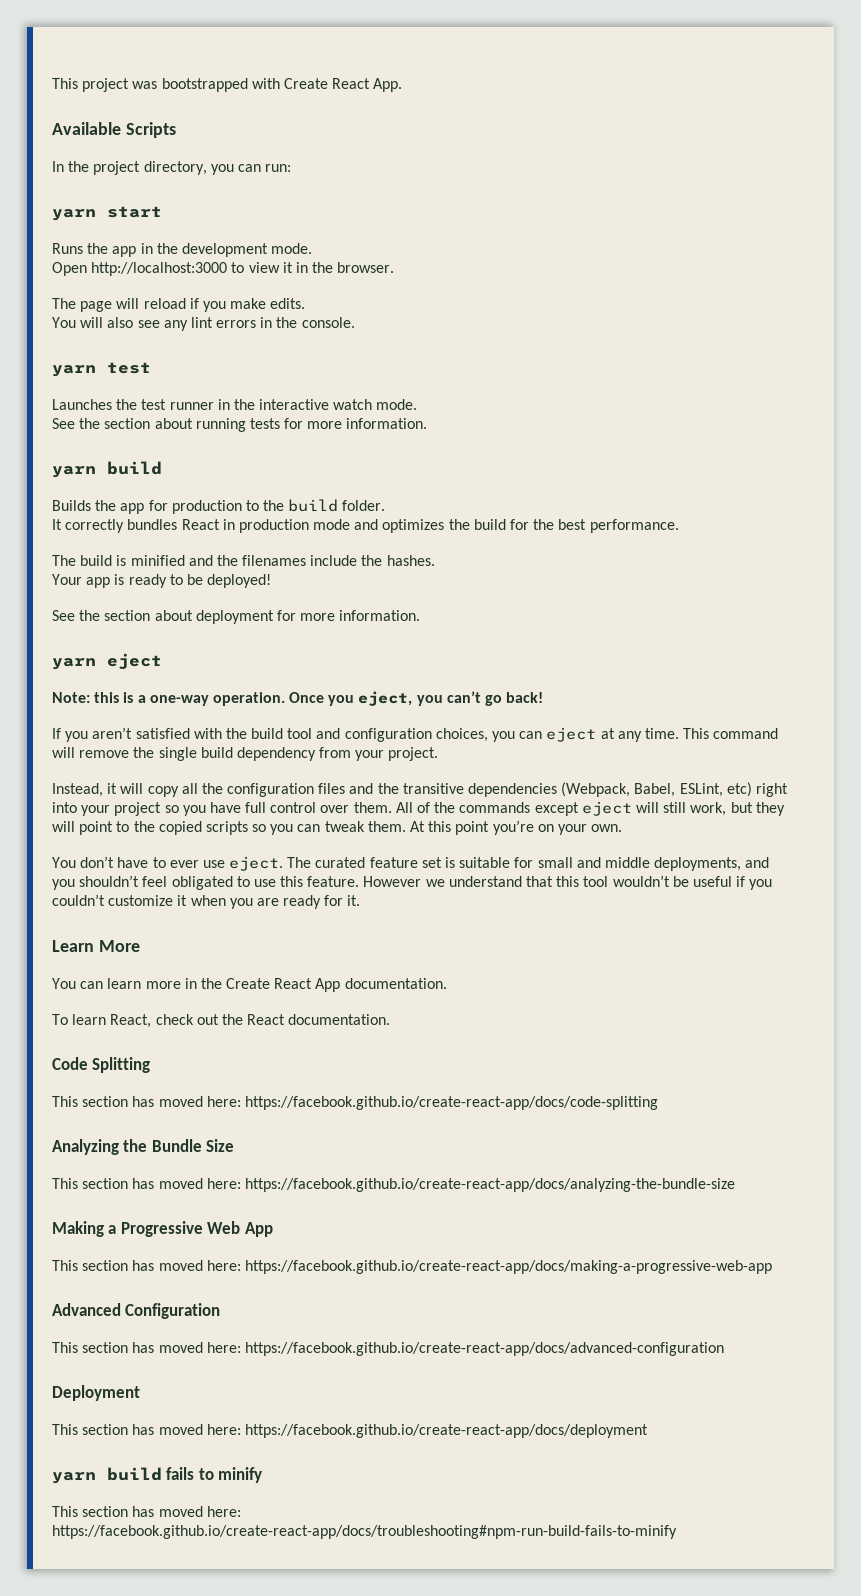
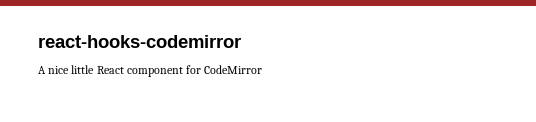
[52,78,403,92] [52,122,176,138] [52,161,292,175] [52,206,162,221] [52,243,313,257] [52,262,395,276] [52,298,306,312] [52,317,355,331] [52,362,151,377] [52,399,418,410] [52,418,428,432] [52,461,162,478] [52,499,386,514] [52,519,679,533] [52,555,435,566] [52,574,272,588] [52,610,421,624] [52,653,162,670] [52,691,544,706] [52,727,779,742] [52,747,439,761] [52,782,788,797] [52,801,785,816] [52,820,623,835] [52,856,770,871] [52,875,773,890] [52,894,361,909] [52,940,140,952] [52,978,447,992] [52,1014,391,1028] [52,1057,151,1073] [52,1096,658,1110] [52,1139,235,1155] [52,1178,735,1192] [52,1221,273,1237] [52,1260,772,1274] [52,1303,221,1319] [52,1342,724,1356] [52,1385,140,1401] [52,1424,648,1438] [52,1467,263,1484] [52,1506,241,1517] [52,1525,677,1539] This project was bootstrapped with Create React App. // Available Scripts // In the project directory, you can run: // yarn start // Runs the app in the development mode. // Open http://localhost:3000 to view it in the browser. // The page will reload if you make edits. // You will also see any lint errors in the console. // yarn test // Launches the test runner in the interactive watch mode. // See the section about running tests for more information. // yarn build // Builds the app for production to the build folder. // It correctly bundles React in production mode and optimizes the build for the best performance. // The build is minified and the filenames include the hashes. // Your app is ready to be deployed! // See the section about deployment for more information. // yarn eject // Note: this is a one-way operation. Once you eject, you can’t go back! // If you aren’t satisfied with the build tool and configuration choices, you can eject at any time. This command will remove the single build dependency from your project. // Instead, it will copy all the configuration files and the transitive dependencies (Webpack, Babel, ESLint, etc) right into your project so you have full control over them. All of the commands except eject will still work, but they will point to the copied scripts so you can tweak them. At this point you’re on your own. // You don’t have to ever use eject. The curated feature set is suitable for small and middle deployments, and you shouldn’t feel obligated to use this feature. However we understand that this tool wouldn’t be useful if you couldn’t customize it when you are ready for it. // Learn More // You can learn more in the Create React App documentation. // To learn React, check out the React documentation. // Code Splitting // This section has moved here: https://facebook.github.io/create-react-app/docs/code-splitting // Analyzing the Bundle Size // This section has moved here: https://facebook.github.io/create-react-app/docs/analyzing-the-bundle-size // Making a Progressive Web App // This section has moved here: https://facebook.github.io/create-react-app/docs/making-a-progressive-web-app // Advanced Configuration // This section has moved here: https://facebook.github.io/create-react-app/docs/advanced-configuration // Deployment // This section has moved here: https://facebook.github.io/create-react-app/docs/deployment // yarn build fails to minify // This section has moved here: https://facebook.github.io/create-react-app/docs/troubleshooting#npm-run-build-fails-to-minify -> [38,35,241,48] [38,65,263,77] react-hooks-codemirror // A nice little React component for CodeMirror

